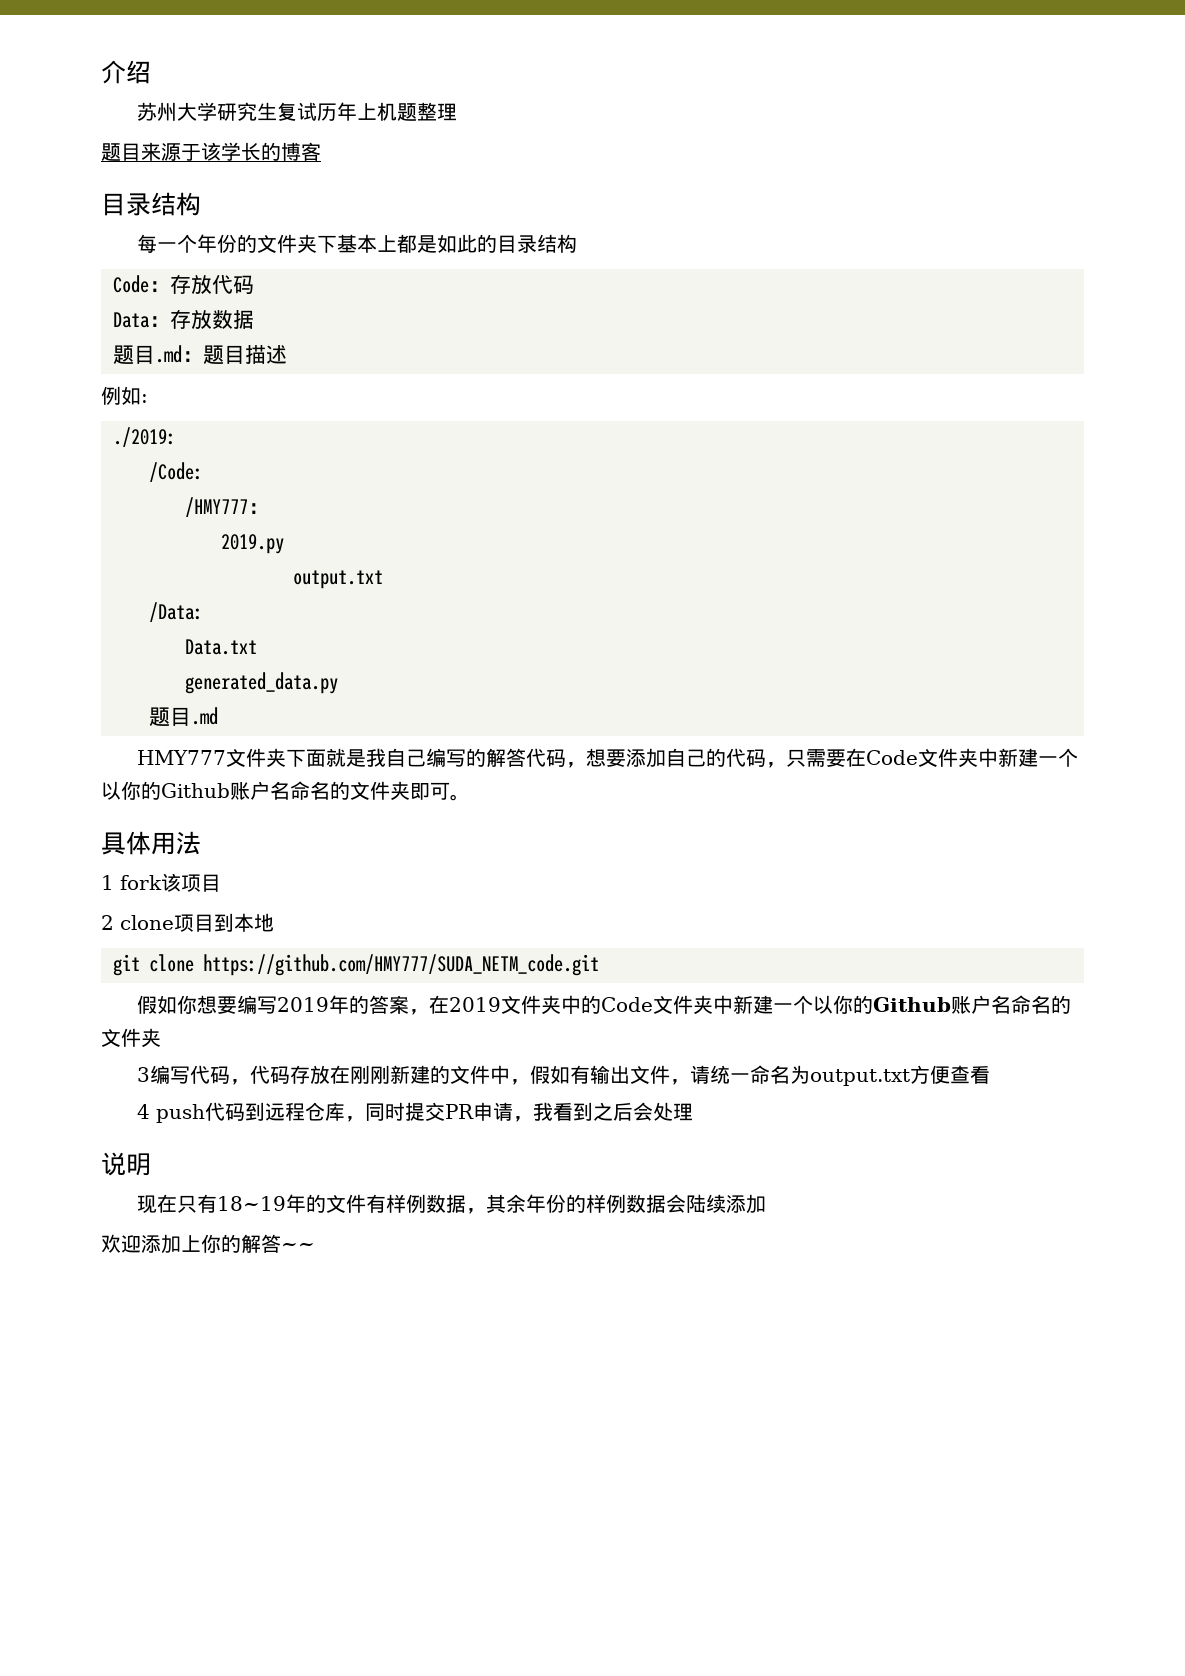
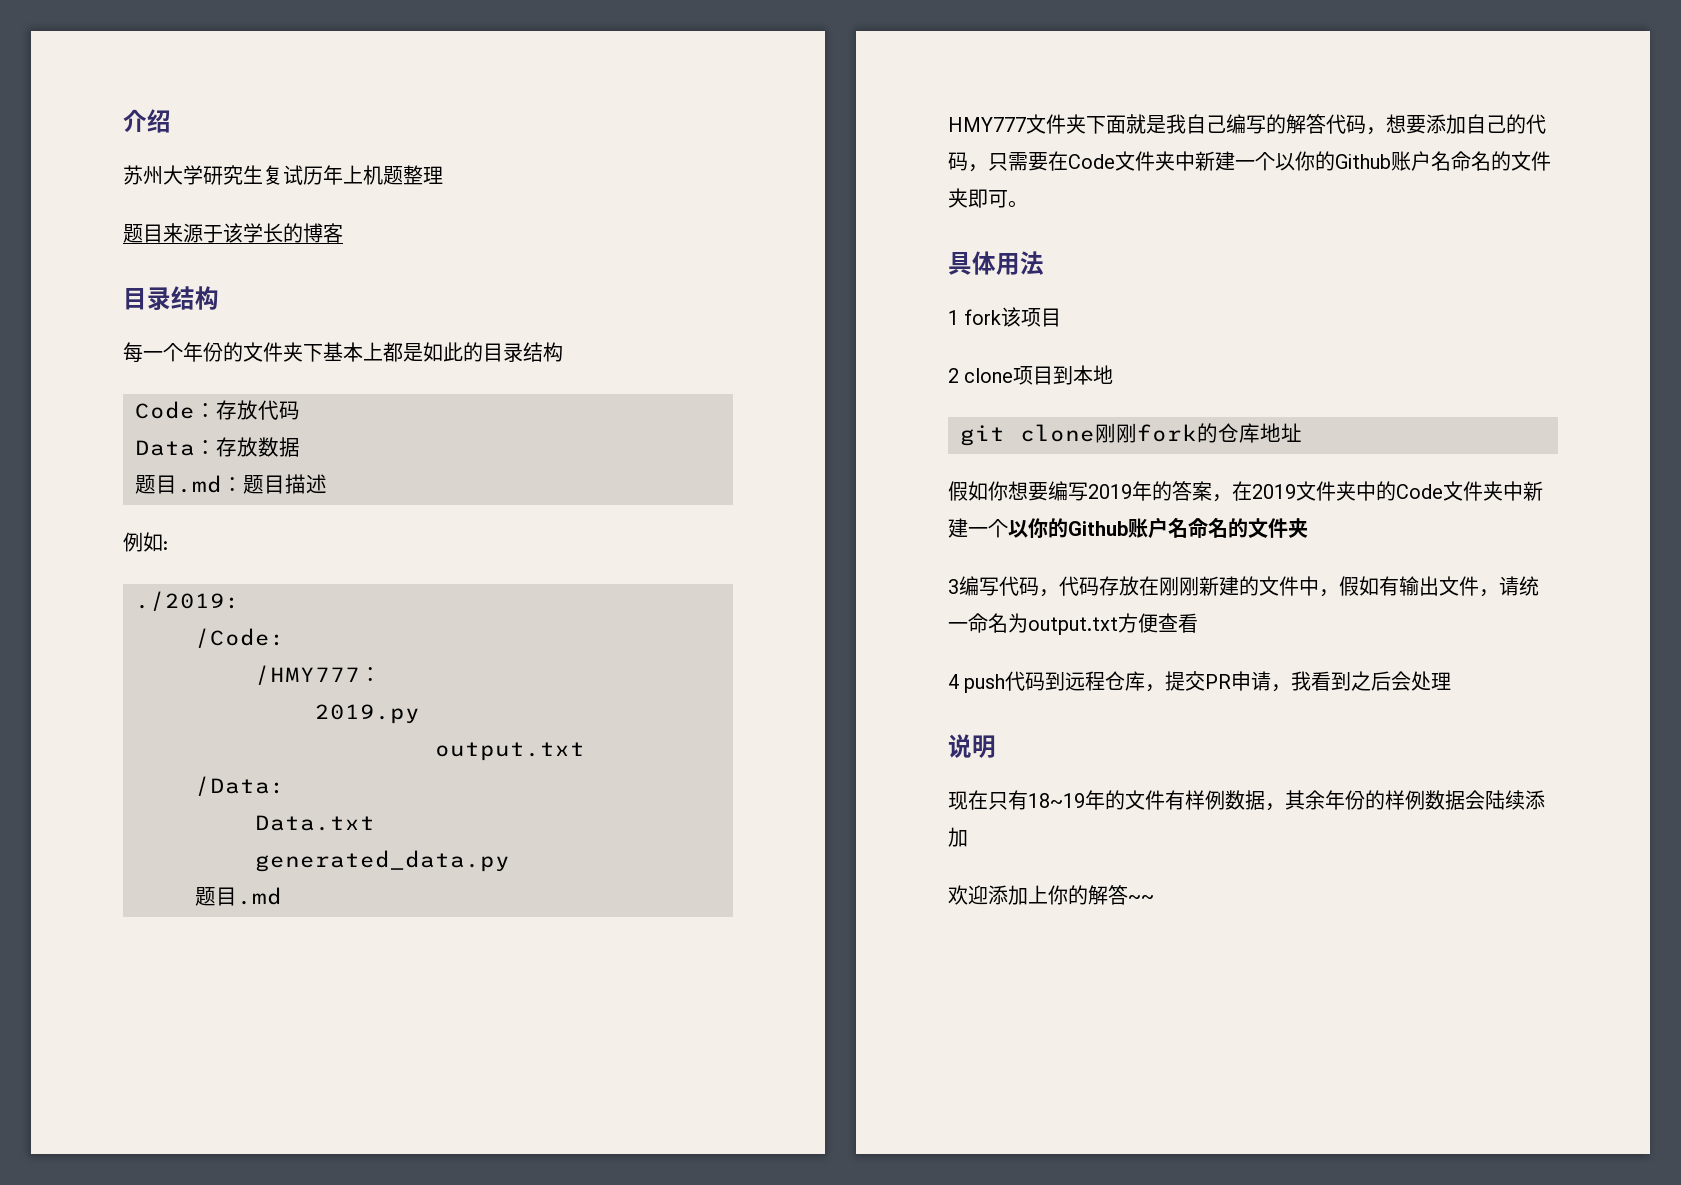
[203,954,599,976] https://github.com/HMY777/SUDA_NETM_code.git -> [1095,423,1302,443] 刚刚fork的仓库地址
[364,1102,405,1121] 同时 -> (1166, 688) none

